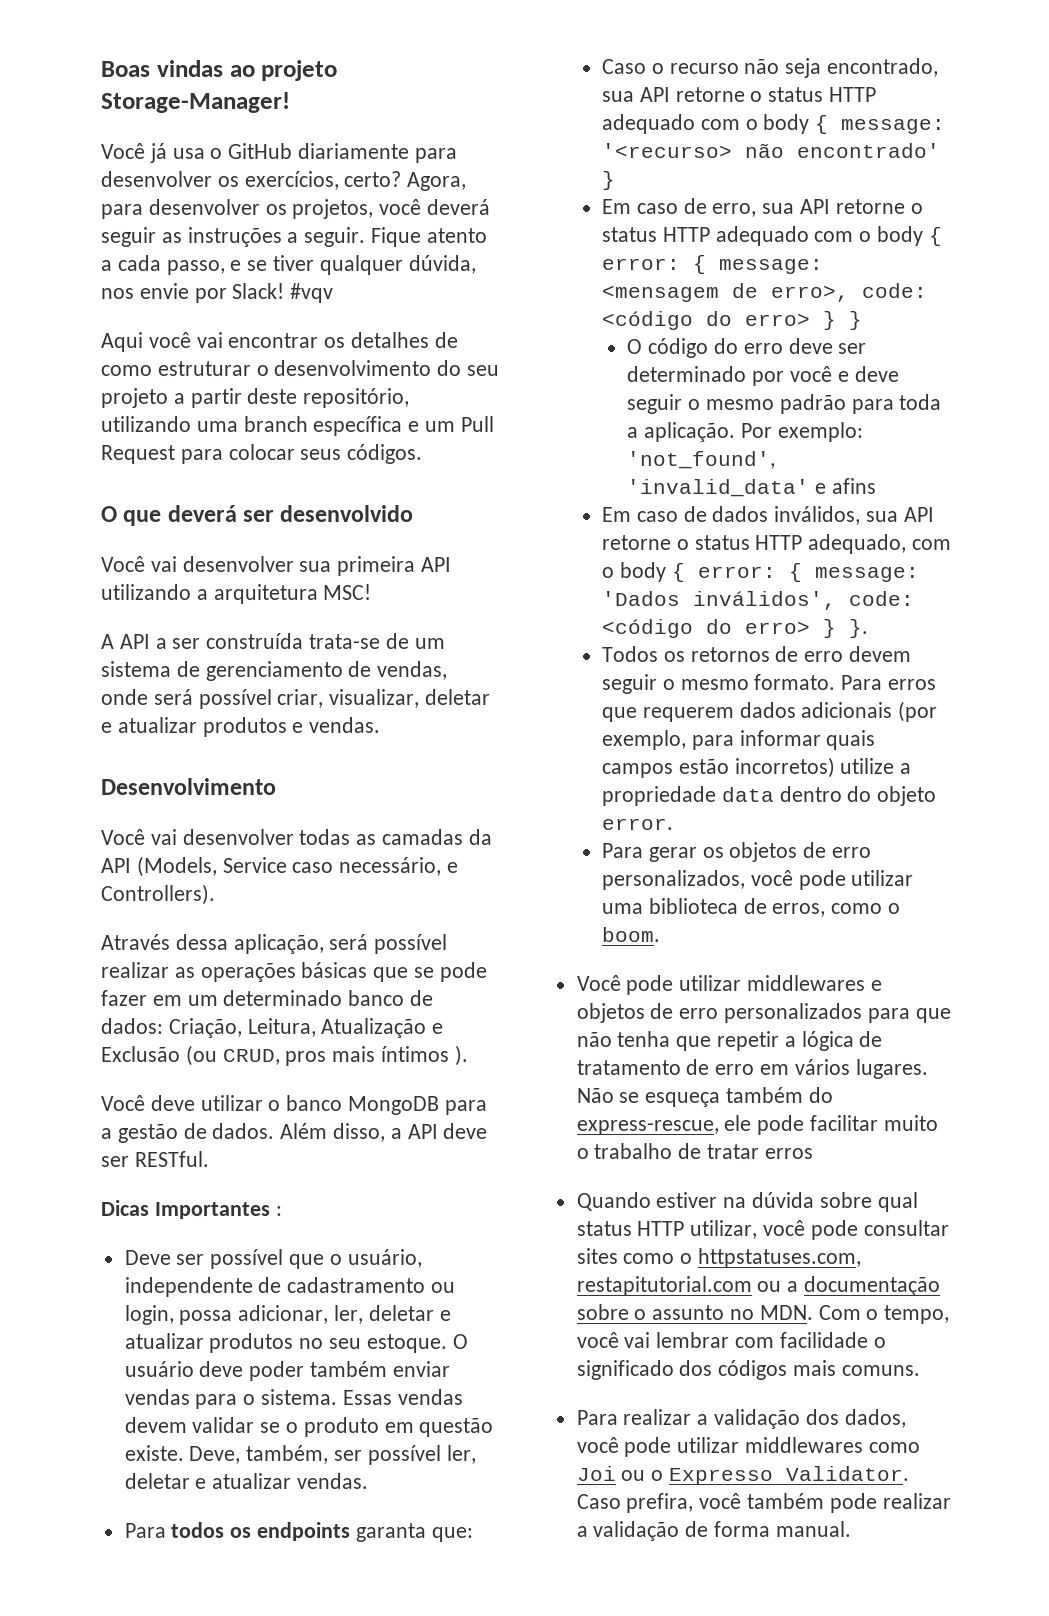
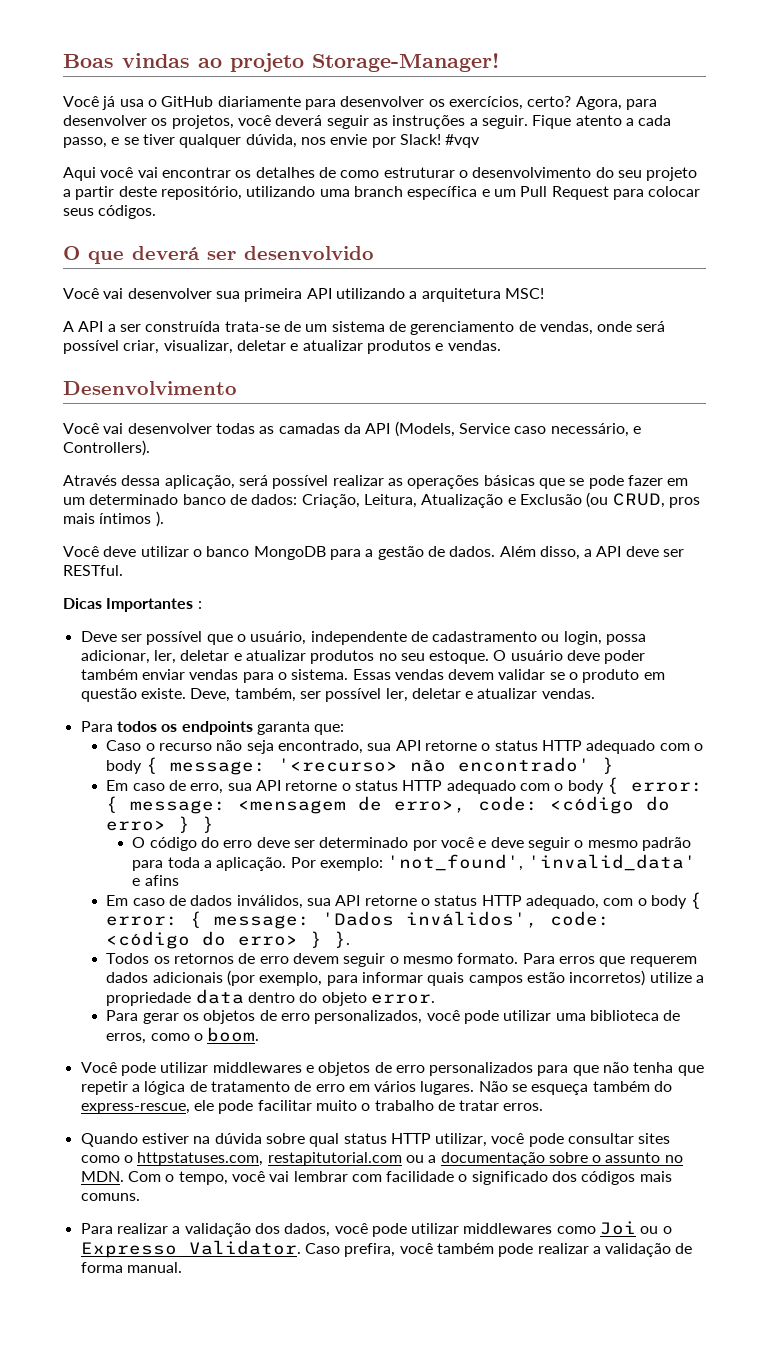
[764,1148,813,1159] erros -> [503,1103,544,1111] erros.

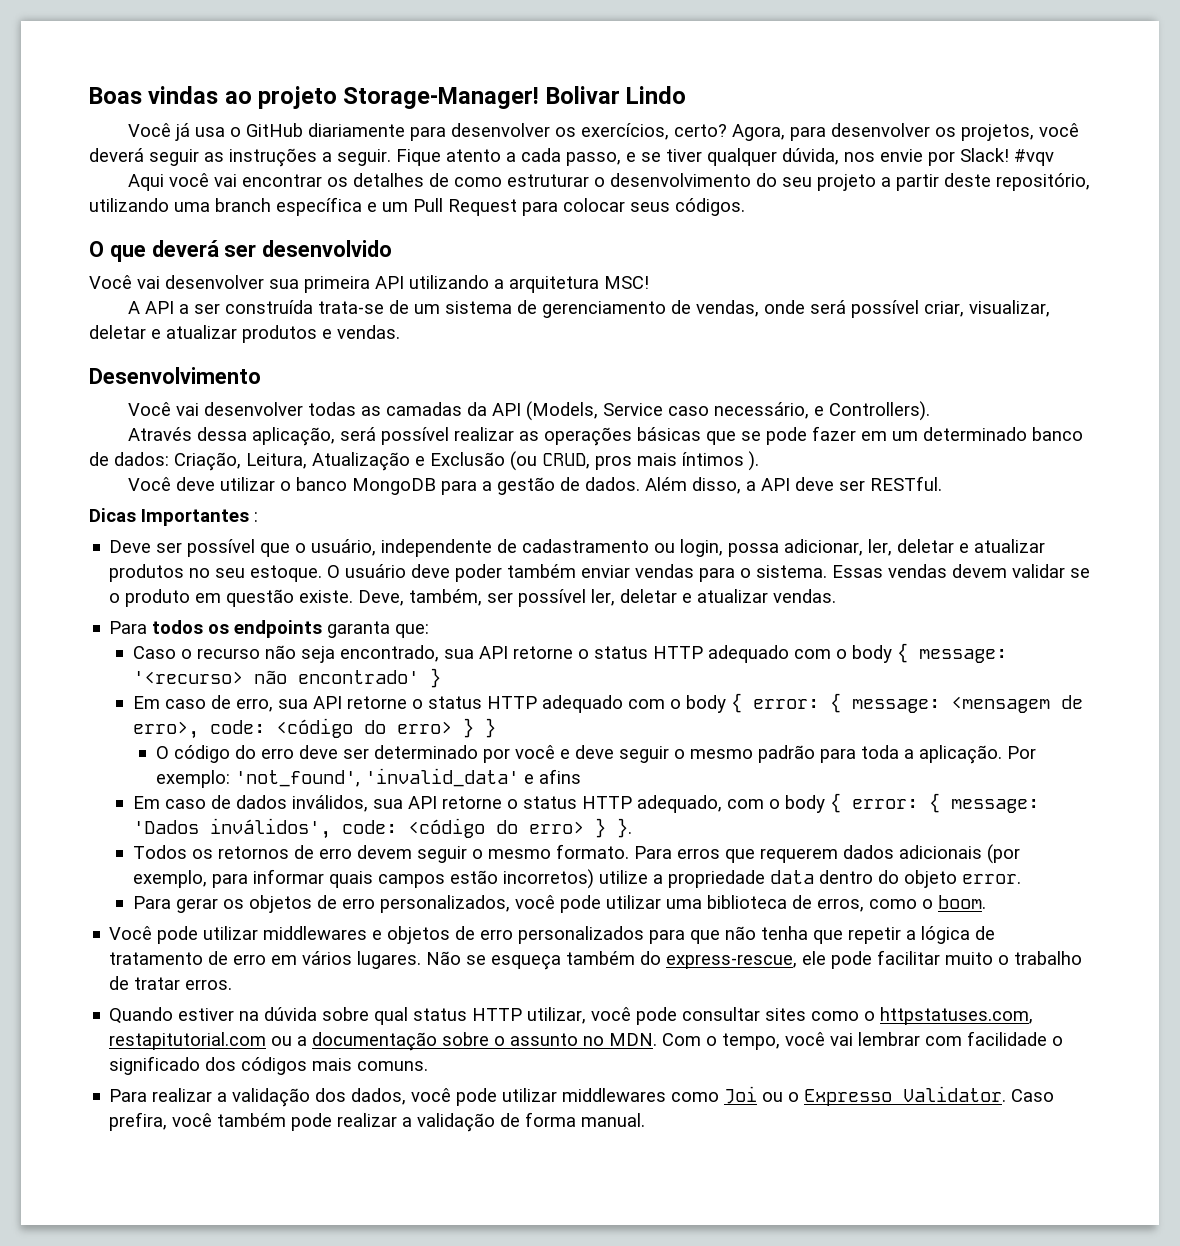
(499, 62) none -> [545,86,687,104] Bolivar Lindo

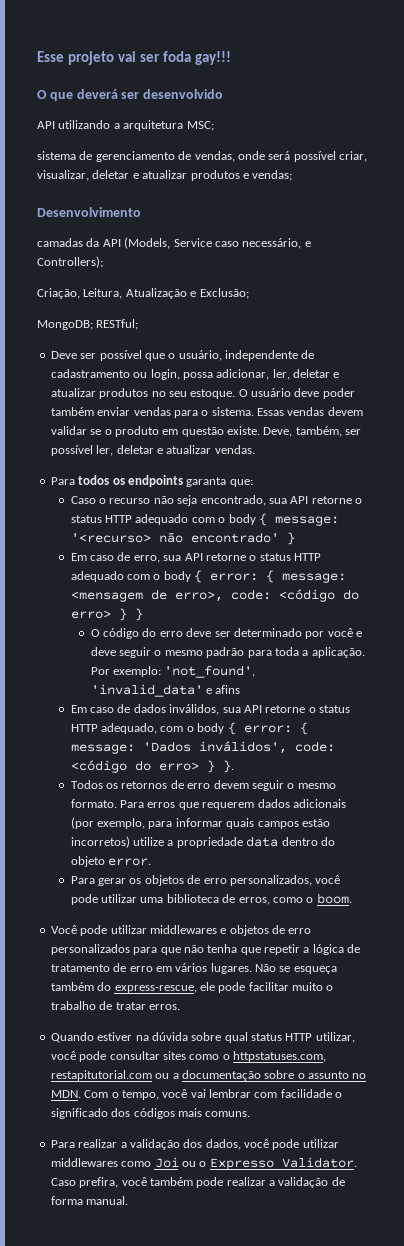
[89,86,687,109] [128,123,1080,141] [89,148,1054,167] [128,173,1091,191] [89,197,745,216] Boas vindas ao projeto Storage-Manager! Bolivar Lindo // Você já usa o GitHub diariamente para desenvolver os exercícios, certo? Agora, para desenvolver os projetos, você deverá seguir as instruções a seguir. Fique atento a cada passo, e se tiver qualquer dúvida, nos envie por Slack! #vqv // Aqui você vai encontrar os detalhes de como estruturar o desenvolvimento do seu projeto a partir deste repositório, utilizando uma branch específica e um Pull Request para colocar seus códigos. -> [37,51,231,65] Esse projeto vai ser foda gay!!!
[89,275,649,293] [128,300,441,314] Você vai desenvolver sua primeira API utilizando a arquitetura MSC! // A API a ser construída trata-se de um -> [37,120,214,131] API utilizando a arquitetura MSC; //
[337,325,400,339] vendas. -> [252,170,293,181] vendas;
[128,402,382,416] Você vai desenvolver todas as -> (141, 212) none
[829,401,931,421] [128,426,1084,446] [89,451,759,471] [128,476,943,495] [89,508,258,526] Controllers). // Através dessa aplicação, será possível realizar as operações básicas que se pode fazer em um determinado banco de dados: Criação, Leitura, Atualização e Exclusão (ou CRUD, pros mais íntimos ). // Você deve utilizar o banco MongoDB para a gestão de dados. Além disso, a API deve ser RESTful. // Dicas Importantes : -> [37,256,103,268] [37,288,249,299] [37,319,139,330] Controllers); // Criação, Leitura, Atualização e Exclusão; // MongoDB; RESTful;

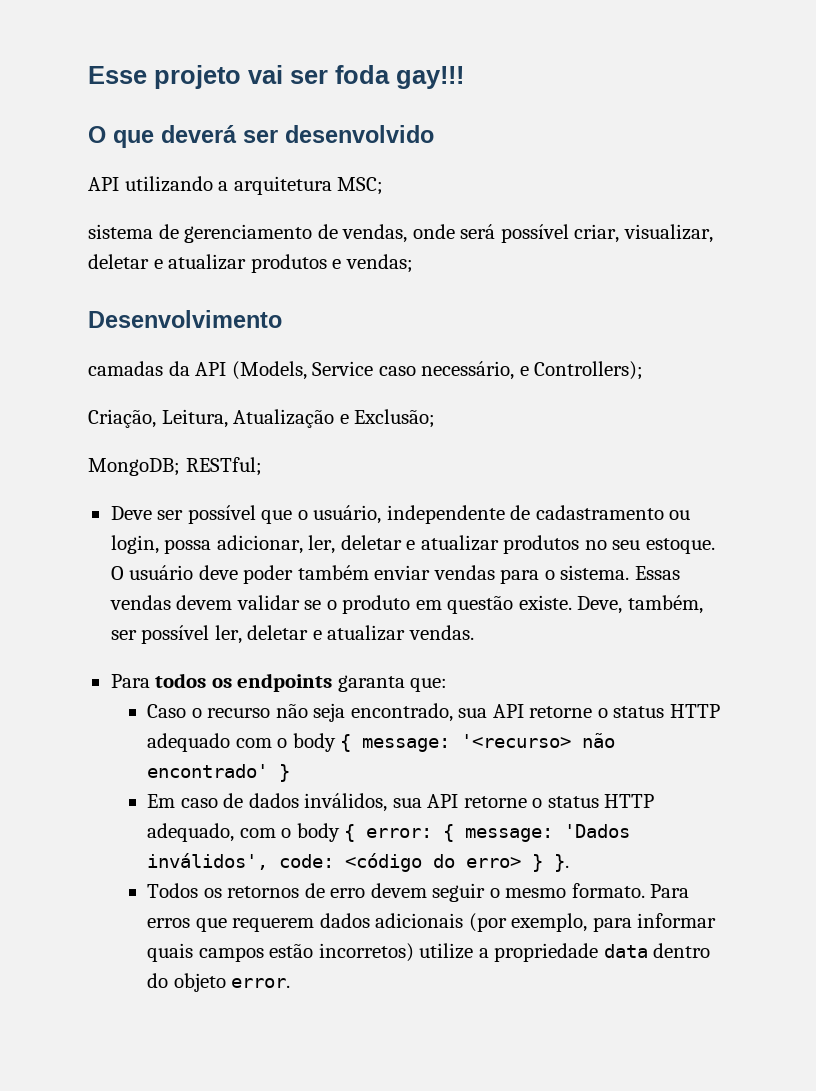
[70,552,322,563] [70,570,347,583] [70,589,359,602] [70,608,143,621] [90,628,363,639] [90,647,365,658] [90,665,256,678] [90,684,241,697] // Em caso de erro, sua API retorne o status HTTP adequado com o body { error: { message: <mensagem de erro>, code: <código do erro> } } // O código do erro deve ser determinado por você e deve seguir o mesmo padrão para toda a aplicação. Por exemplo: 'not_found', 'invalid_data' e afins -> (290, 773) none
[70,875,341,886] [70,893,352,905] [50,925,312,936] [50,944,361,955] [50,963,337,974] [50,982,334,993] [50,1001,180,1010] [50,1032,355,1043] [50,1051,326,1062] [50,1070,367,1081] [50,1089,343,1100] [50,1108,251,1119] [50,1139,339,1150] [50,1157,357,1170] [50,1177,345,1188] [50,1196,129,1205] // Para gerar os objetos de erro personalizados, você pode utilizar uma biblioteca de erros, como o boom. // Você pode utilizar middlewares e objetos de erro personalizados para que não tenha que repetir a lógica de tratamento de erro em vários lugares. Não se esqueça também do express-rescue, ele pode facilitar muito o trabalho de tratar erros. // Quando estiver na dúvida sobre qual status HTTP utilizar, você pode consultar sites como o httpstatuses.com, restapitutorial.com ou a documentação sobre o assunto no MDN. Com o tempo, você vai lembrar com facilidade o significado dos códigos mais comuns. // Para realizar a validação dos dados, você pode utilizar middlewares como Joi ou o Expresso Validator. Caso prefira, você também pode realizar a validação de forma manual. -> (291, 983) none

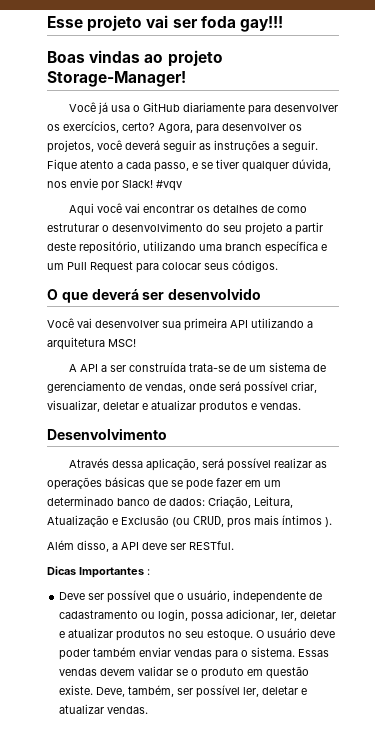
(464, 77) none -> [47,50,223,67] [47,71,186,87] [68,102,338,115] [47,121,302,134] [47,140,318,153] [47,159,331,172] [47,178,182,191] [68,203,307,216] [47,222,323,235] [47,241,327,254] [47,260,278,273] // Boas vindas ao projeto Storage-Manager! // Você já usa o GitHub diariamente para desenvolver os exercícios, certo? Agora, para desenvolver os projetos, você deverá seguir as instruções a seguir. Fique atento a cada passo, e se tiver qualquer dúvida, nos envie por Slack! #vqv // Aqui você vai encontrar os detalhes de como estruturar o desenvolvimento do seu projeto a partir deste repositório, utilizando uma branch específica e um Pull Request para colocar seus códigos.
[88,176,384,195] API utilizando a arquitetura MSC; // -> [47,318,313,331] [47,337,136,350] [68,362,266,372] Você vai desenvolver sua primeira API utilizando a arquitetura MSC! // A API a ser construída trata-se de um
[345,254,413,273] vendas; -> [260,402,301,410] vendas.
[88,361,644,380] [88,409,436,428] [88,457,262,476] camadas da API (Models, Service caso necessário, e Controllers); // Criação, Leitura, Atualização e Exclusão; // MongoDB; RESTful; -> [68,458,327,471] [47,477,281,490] [47,496,293,508] [47,515,332,528] [47,540,234,552] [47,566,150,578] Através dessa aplicação, será possível realizar as operações básicas que se pode fazer em um determinado banco de dados: Criação, Leitura, Atualização e Exclusão (ou CRUD, pros mais íntimos ). // Além disso, a API deve ser RESTful. // Dicas Importantes :
[110,673,448,692] [146,703,720,722] [146,733,616,752] [146,764,290,782] [146,793,655,812] [146,823,631,842] [146,853,569,872] [146,883,690,902] [146,913,717,932] [146,943,711,962] [146,973,291,992] // Para todos os endpoints garanta que: // Caso o recurso não seja encontrado, sua API retorne o status HTTP adequado com o body { message: '<recurso> não encontrado' } // Em caso de dados inválidos, sua API retorne o status HTTP adequado, com o body { error: { message: 'Dados inválidos', code: <código do erro> } }. // Todos os retornos de erro devem seguir o mesmo formato. Para erros que requerem dados adicionais (por exemplo, para informar quais campos estão incorretos) utilize a propriedade data dentro do objeto error. -> (149, 710) none

